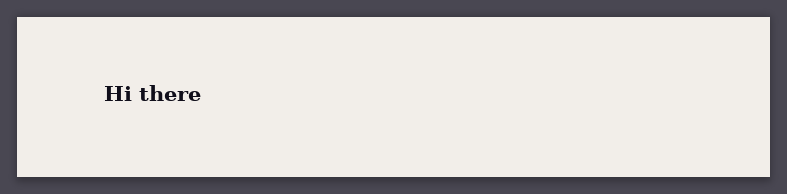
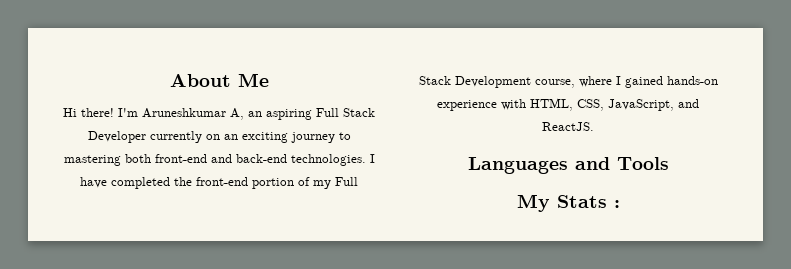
[104,85,201,101] Hi there -> [169,73,269,87] [63,108,375,120] [87,131,351,143] [63,154,375,166] [80,177,358,189] [418,76,718,88] [437,98,699,111] [542,122,594,131] [467,157,669,174] [516,194,620,212] About Me // Hi there! I'm Aruneshkumar A, an aspiring Full Stack Developer currently on an exciting journey to mastering both front-end and back-end technologies. I have completed the front-end portion of my Full Stack Development course, where I gained hands-on experience with HTML, CSS, JavaScript, and ReactJS. // Languages and Tools // My Stats :

